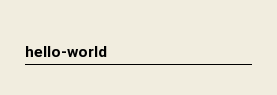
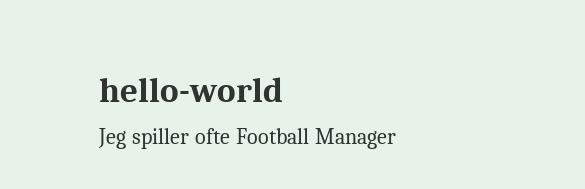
(107, 51) none -> [98,128,396,149] // Jeg spiller ofte Football Manager

